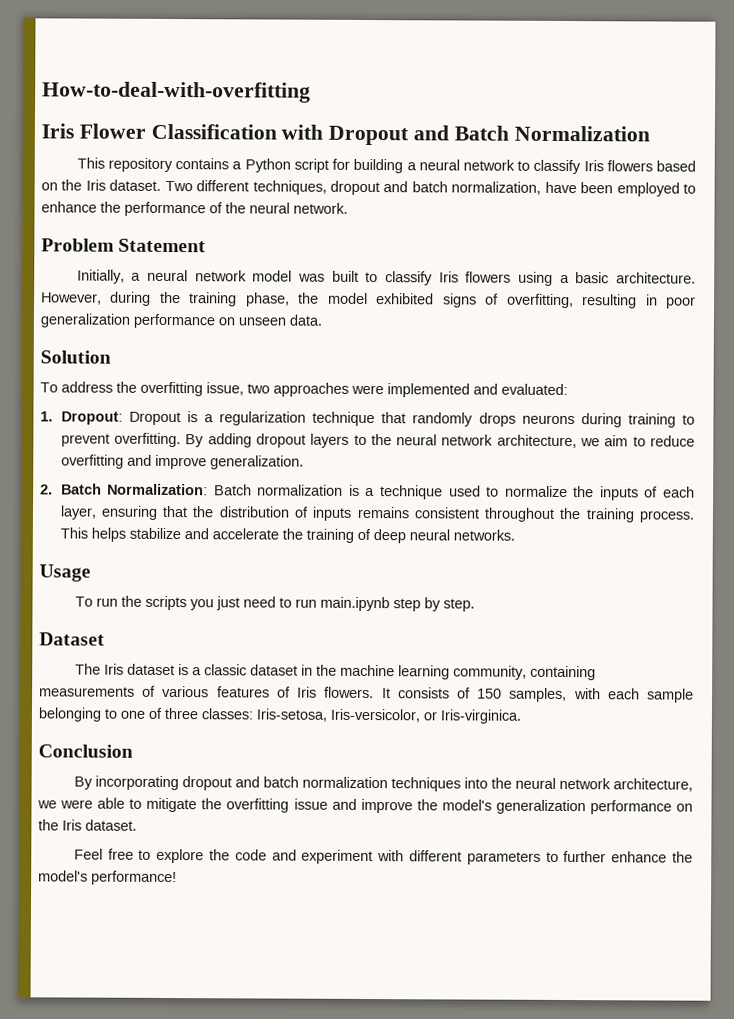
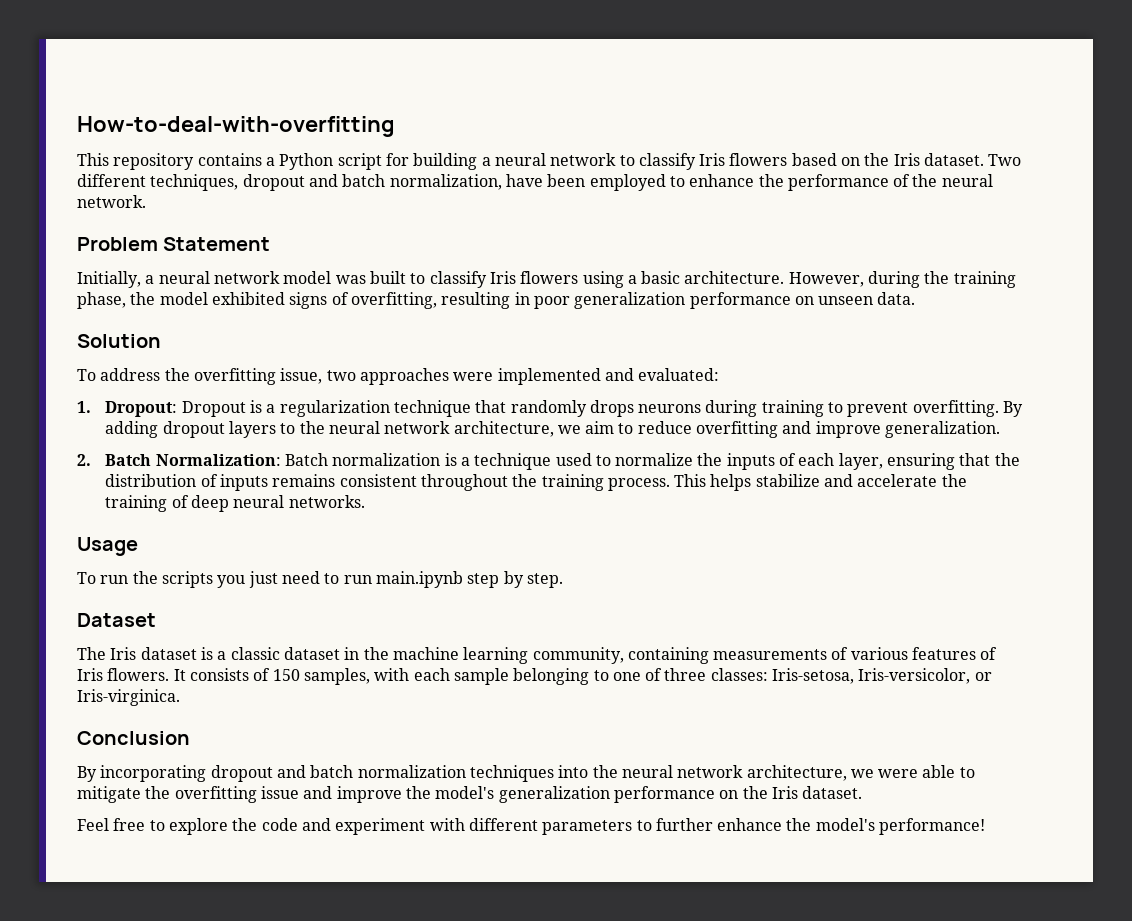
[41,123,650,146] // Iris Flower Classification with Dropout and Batch Normalization -> (395, 126) none

